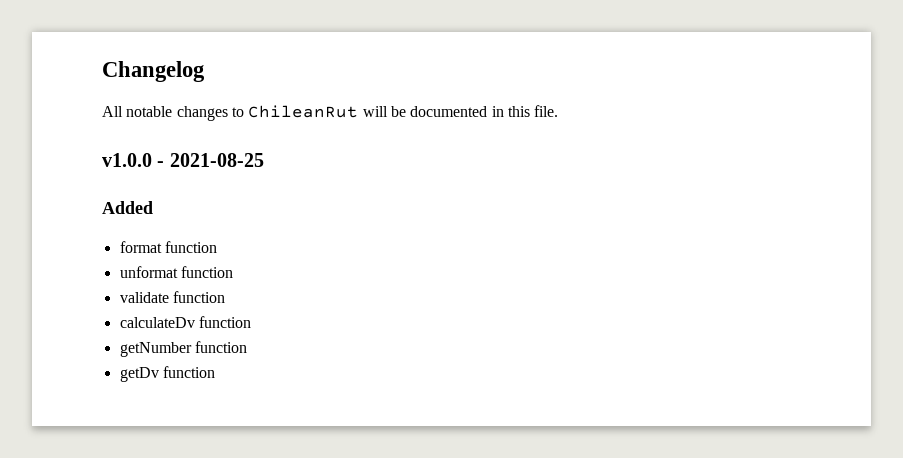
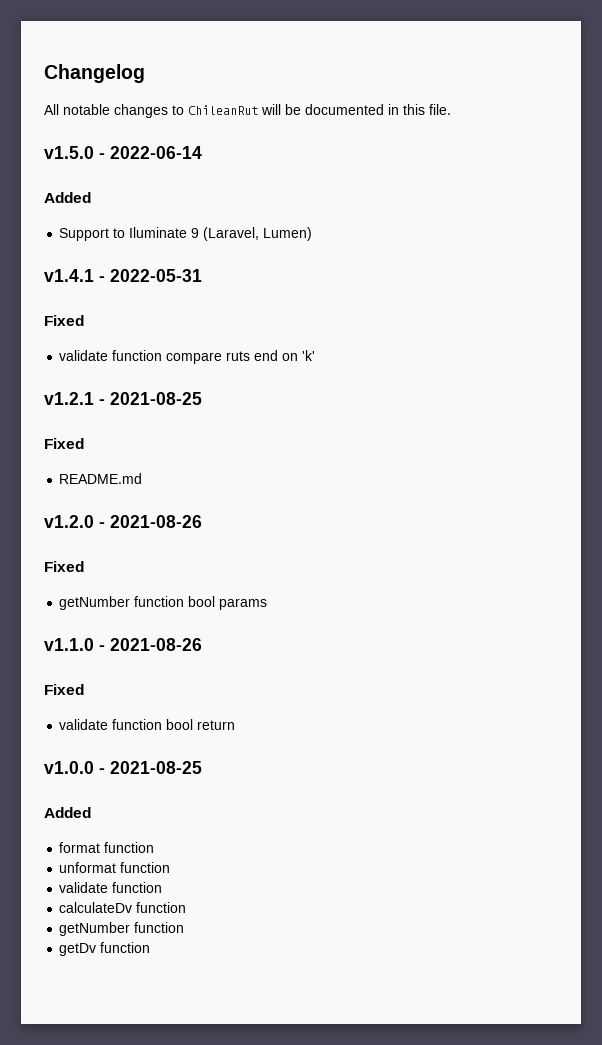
(559, 111) none -> [44,146,202,159] [44,192,91,203] [59,227,313,241] [44,269,202,282] [44,315,84,326] [59,350,316,364] [44,392,202,405] [44,438,84,449] [59,473,143,484] [44,515,202,528] [44,561,84,572] [59,596,268,610] [44,638,202,651] [44,684,84,695] [59,719,236,730] // v1.5.0 - 2022-06-14 // Added // Support to Iluminate 9 (Laravel, Lumen) // v1.4.1 - 2022-05-31 // Fixed // validate function compare ruts end on 'k' // v1.2.1 - 2021-08-25 // Fixed // README.md // v1.2.0 - 2021-08-26 // Fixed // getNumber function bool params // v1.1.0 - 2021-08-26 // Fixed // validate function bool return

